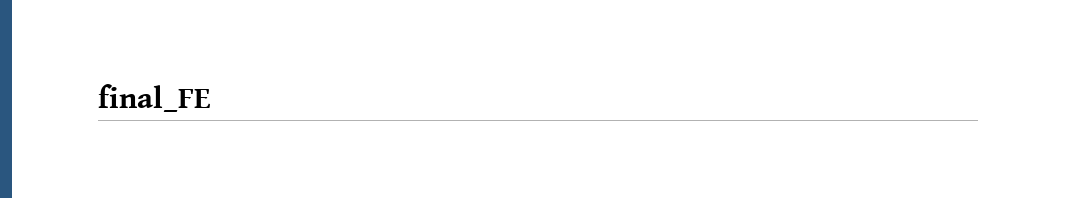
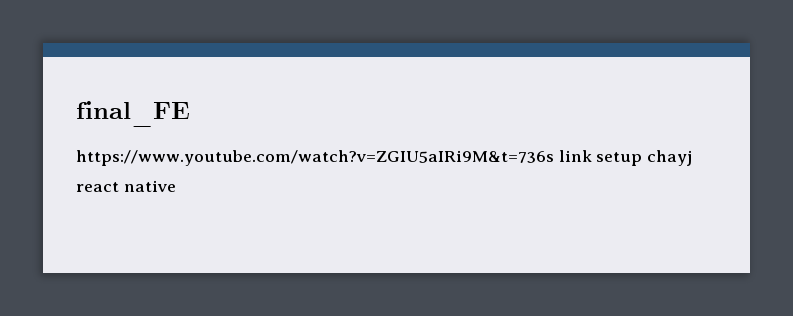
(211, 98) none -> [76,150,693,166] [76,180,176,192] // https://www.youtube.com/watch?v=ZGIU5aIRi9M&t=736s link setup chayj react native

